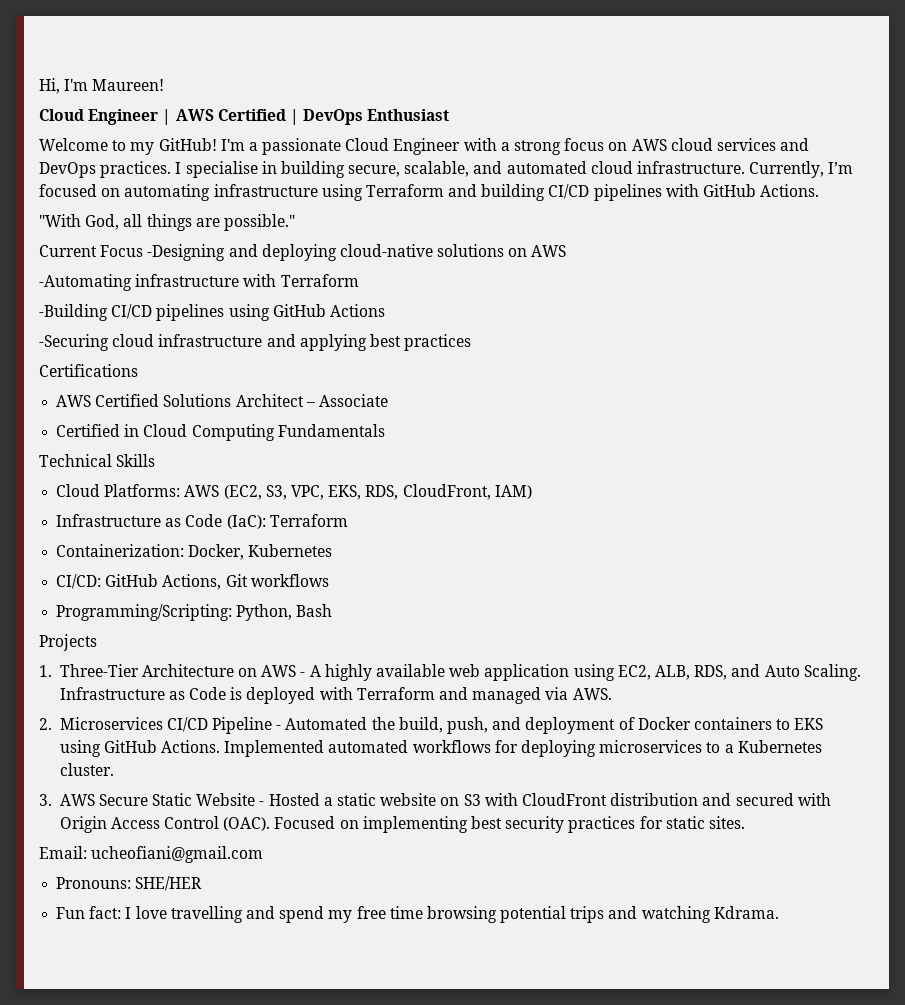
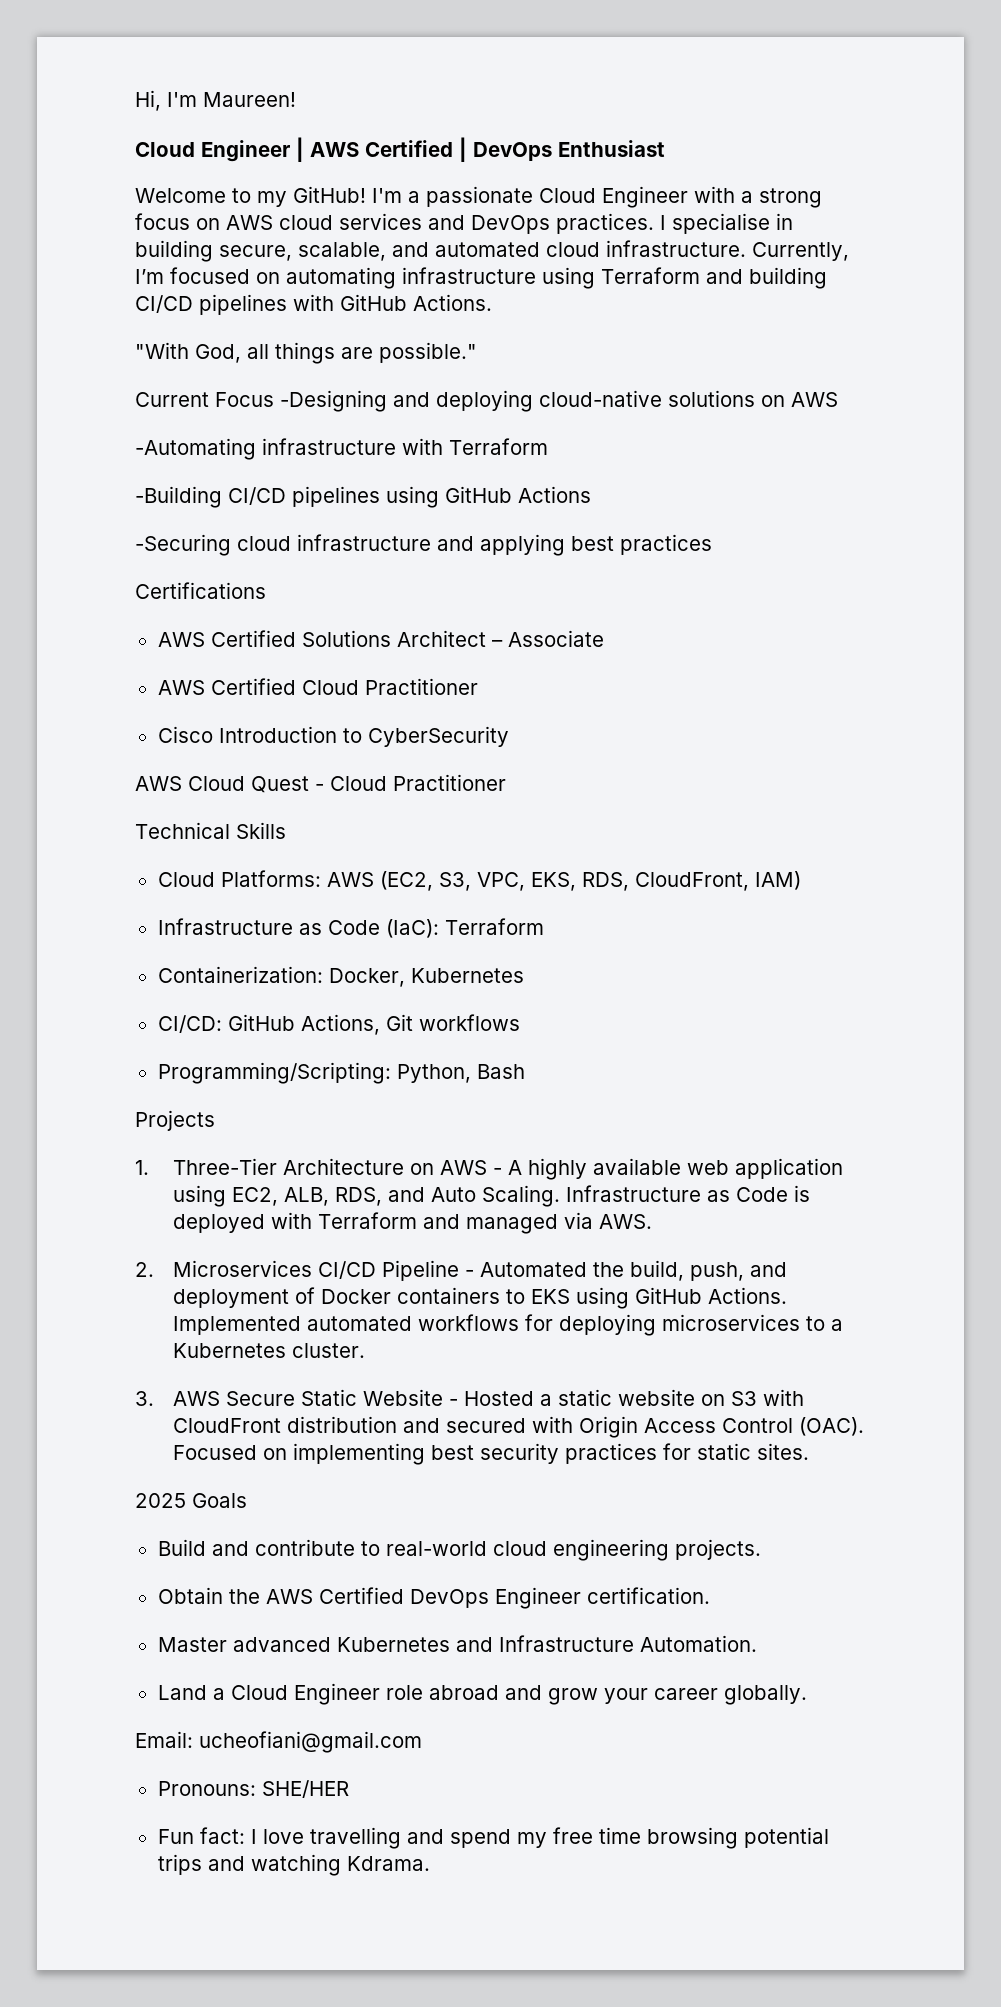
[56,424,385,441] Certified in Cloud Computing Fundamentals -> [157,678,478,695] [157,726,509,747] [135,774,506,793] AWS Certified Cloud Practitioner // Cisco Introduction to CyberSecurity // AWS Cloud Quest - Cloud Practitioner
(745, 822) none -> [135,1493,247,1508] [157,1539,761,1561] [157,1587,710,1609] [157,1635,757,1652] [157,1683,807,1705] // 2025 Goals // Build and contribute to real-world cloud engineering projects. // Obtain the AWS Certified DevOps Engineer certification. // Master advanced Kubernetes and Infrastructure Automation. // Land a Cloud Engineer role abroad and grow your career globally.

